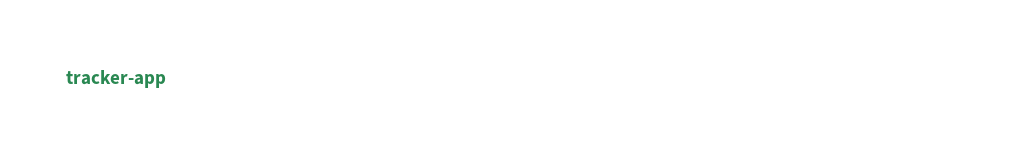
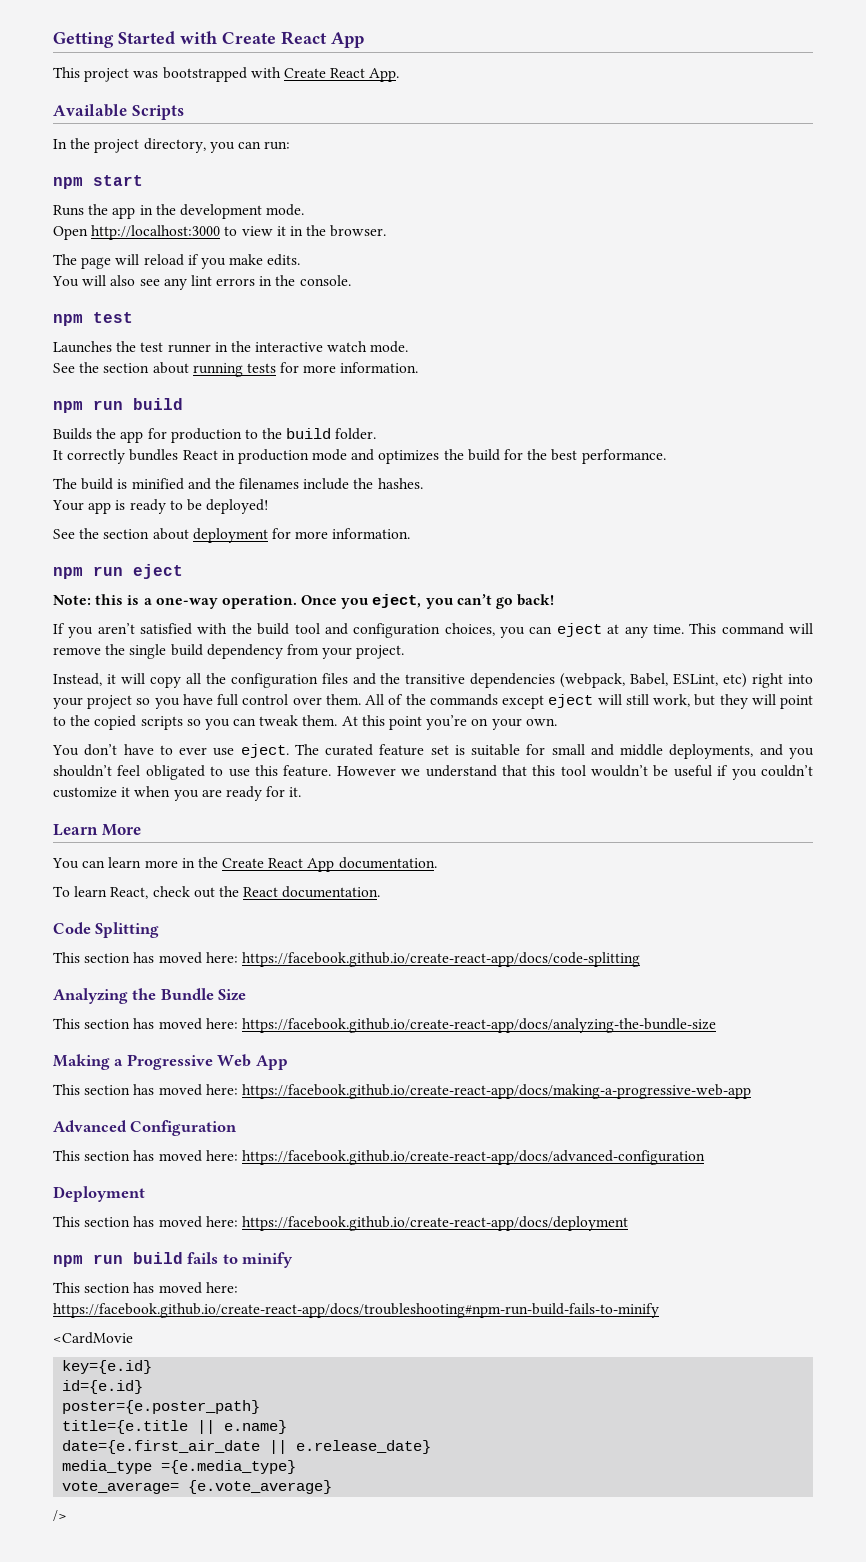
[66,70,166,88] tracker-app -> [53,31,364,48] [53,67,400,82] [53,104,184,120] [53,138,291,153] [53,175,143,189] [53,204,305,219] [53,225,387,240] [53,254,301,269] [52,275,351,290] [53,312,133,326] [53,341,409,353] [53,362,419,377] [53,398,183,413] [53,428,377,443] [53,449,666,464] [53,478,423,490] [52,499,269,514] [53,528,411,543] [53,564,183,579] [53,594,555,609] [53,623,813,638] [53,644,405,659] [53,673,814,688] [53,694,813,709] [53,715,557,730] [52,744,814,759] [53,765,814,780] [53,786,302,801] [53,824,141,836] [52,857,437,872] [53,886,381,899] [53,922,160,938] [53,952,640,967] [53,988,247,1004] [53,1018,716,1033] [53,1054,288,1070] [53,1084,751,1099] [53,1120,238,1136] [53,1150,705,1165] [53,1186,145,1202] [53,1216,628,1231] [53,1252,294,1268] [53,1282,238,1294] [53,1303,659,1318] [53,1332,133,1344] [62,1360,153,1374] [62,1380,144,1394] [62,1400,261,1414] [62,1420,288,1434] [62,1440,432,1454] [62,1460,297,1474] [62,1480,333,1494] [53,1510,67,1521] Getting Started with Create React App // This project was bootstrapped with Create React App. // Available Scripts // In the project directory, you can run: // npm start // Runs the app in the development mode. // Open http://localhost:3000 to view it in the browser. // The page will reload if you make edits. // You will also see any lint errors in the console. // npm test // Launches the test runner in the interactive watch mode. // See the section about running tests for more information. // npm run build // Builds the app for production to the build folder. // It correctly bundles React in production mode and optimizes the build for the best performance. // The build is minified and the filenames include the hashes. // Your app is ready to be deployed! // See the section about deployment for more information. // npm run eject // Note: this is a one-way operation. Once you eject, you can’t go back! // If you aren’t satisfied with the build tool and configuration choices, you can eject at any time. This command will remove the single build dependency from your project. // Instead, it will copy all the configuration files and the transitive dependencies (webpack, Babel, ESLint, etc) right into your project so you have full control over them. All of the commands except eject will still work, but they will point to the copied scripts so you can tweak them. At this point you’re on your own. // You don’t have to ever use eject. The curated feature set is suitable for small and middle deployments, and you shouldn’t feel obligated to use this feature. However we understand that this tool wouldn’t be useful if you couldn’t customize it when you are ready for it. // Learn More // You can learn more in the Create React App documentation. // To learn React, check out the React documentation. // Code Splitting // This section has moved here: https://facebook.github.io/create-react-app/docs/code-splitting // Analyzing the Bundle Size // This section has moved here: https://facebook.github.io/create-react-app/docs/analyzing-the-bundle-size // Making a Progressive Web App // This section has moved here: https://facebook.github.io/create-react-app/docs/making-a-progressive-web-app // Advanced Configuration // This section has moved here: https://facebook.github.io/create-react-app/docs/advanced-configuration // Deployment // This section has moved here: https://facebook.github.io/create-react-app/docs/deployment // npm run build fails to minify // This section has moved here: https://facebook.github.io/create-react-app/docs/troubleshooting#npm-run-build-fails-to-minify // <CardMovie // key={e.id} // id={e.id} // poster={e.poster_path} // title={e.title || e.name} // date={e.first_air_date || e.release_date} // media_type ={e.media_type} // vote_average= {e.vote_average} // />

